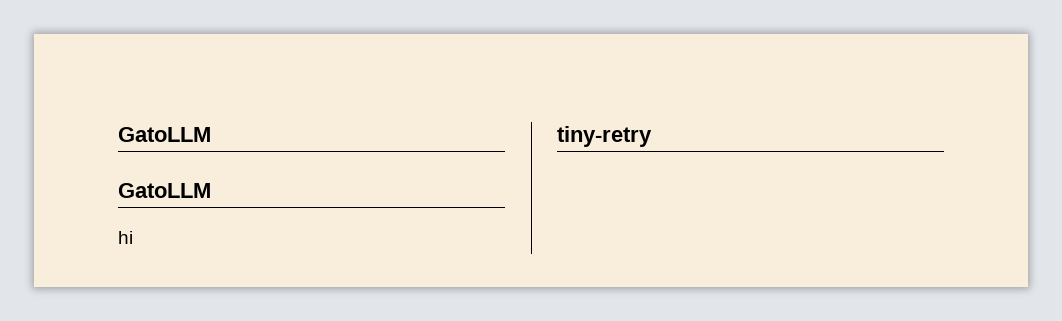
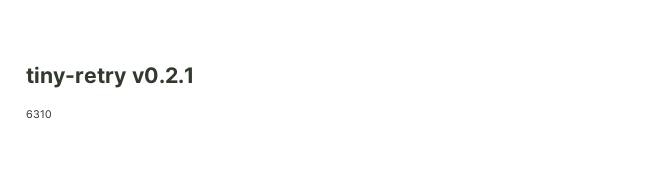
[118,127,211,142] [118,183,211,198] [118,231,133,244] [557,126,652,147] GatoLLM // GatoLLM // hi // tiny-retry -> [26,66,194,88] [26,110,52,119] tiny-retry v0.2.1 // 6310

